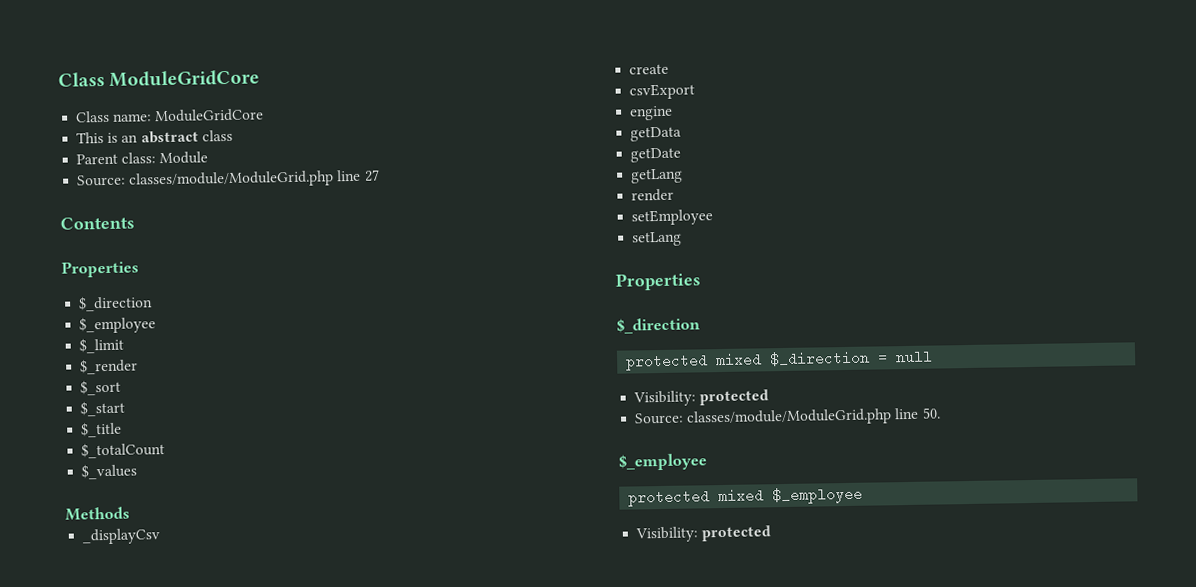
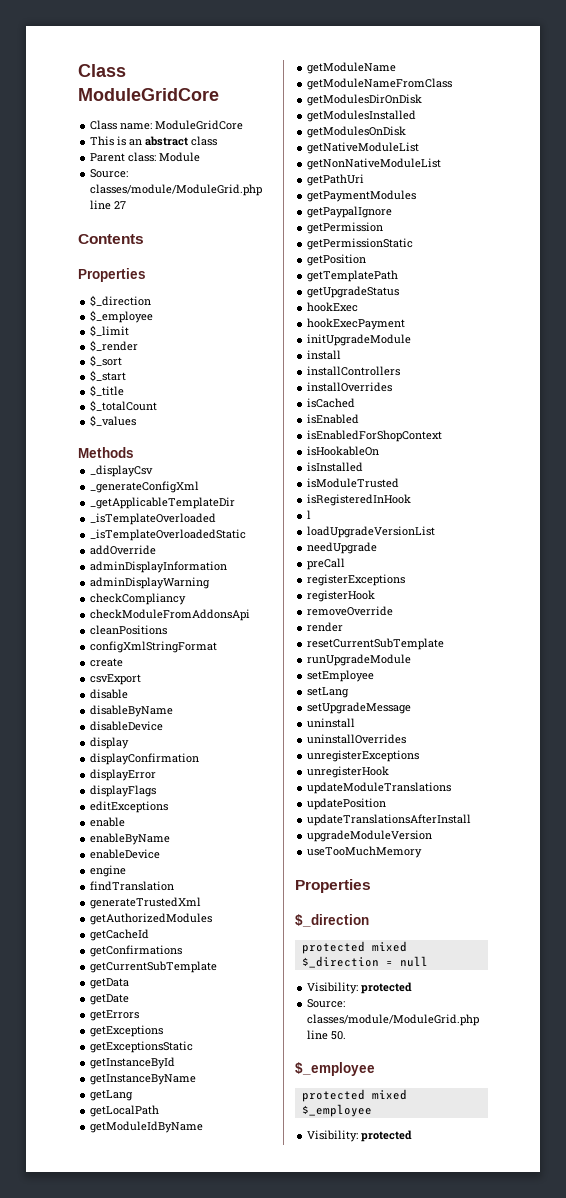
[629,63,670,75] [629,83,696,100] [629,105,674,121] [630,126,683,142] [630,147,682,163] [630,168,684,184] create // csvExport // engine // getData // getDate // getLang -> [90,481,200,493] [90,497,236,509] [90,513,217,525] [90,529,247,541] [90,545,157,555] [90,561,228,573] [90,577,211,589] [90,593,187,605] [90,609,251,621] [90,625,168,635] [90,641,218,653] [90,658,124,667] [90,674,142,685] [90,689,129,699] [90,705,174,717] [90,721,164,731] [90,737,130,749] [90,753,200,765] [90,769,157,781] [90,785,157,797] [90,801,169,813] [90,817,126,827] [90,833,171,845] [90,849,161,859] [90,865,127,877] [90,881,175,891] [90,897,202,909] [90,913,213,925] [90,929,150,941] [90,945,183,957] [90,961,218,973] [90,978,130,989] [90,994,130,1005] [90,1010,140,1021] [90,1025,164,1037] [90,1041,194,1053] [90,1057,176,1069] [90,1074,197,1085] [90,1090,134,1101] [90,1105,160,1117] [90,1121,204,1133] [307,62,397,74] [307,78,453,90] [307,94,423,106] [307,110,417,122] [307,126,407,138] [307,142,420,154] [307,158,442,170] [307,174,365,186] [307,190,417,202] [307,206,393,218] [307,222,384,234] [307,238,414,250] [307,254,367,266] [307,270,399,282] [307,286,400,298] [307,302,359,312] [307,318,406,330] [307,334,412,346] [307,350,342,360] [307,366,401,376] [307,382,393,392] [307,398,356,408] [307,414,360,424] [307,430,443,442] [307,446,380,456] [307,462,364,472] [307,478,400,488] [307,494,412,506] [307,510,312,519] [307,526,436,538] [307,542,378,554] [307,558,346,570] [307,574,406,586] [307,590,376,602] [307,606,394,616] _generateConfigXml // _getApplicableTemplateDir // _isTemplateOverloaded // _isTemplateOverloadedStatic // addOverride // adminDisplayInformation // adminDisplayWarning // checkCompliancy // checkModuleFromAddonsApi // cleanPositions // configXmlStringFormat // create // csvExport // disable // disableByName // disableDevice // display // displayConfirmation // displayError // displayFlags // editExceptions // enable // enableByName // enableDevice // engine // findTranslation // generateTrustedXml // getAuthorizedModules // getCacheId // getConfirmations // getCurrentSubTemplate // getData // getDate // getErrors // getExceptions // getExceptionsStatic // getInstanceById // getInstanceByName // getLang // getLocalPath // getModuleIdByName // getModuleName // getModuleNameFromClass // getModulesDirOnDisk // getModulesInstalled // getModulesOnDisk // getNativeModuleList // getNonNativeModuleList // getPathUri // getPaymentModules // getPaypalIgnore // getPermission // getPermissionStatic // getPosition // getTemplatePath // getUpgradeStatus // hookExec // hookExecPayment // initUpgradeModule // install // installControllers // installOverrides // isCached // isEnabled // isEnabledForShopContext // isHookableOn // isInstalled // isModuleTrusted // isRegisteredInHook // l // loadUpgradeVersionList // needUpgrade // preCall // registerExceptions // registerHook // removeOverride
(675, 195) none -> [307,638,445,650] [307,654,412,666] // resetCurrentSubTemplate // runUpgradeModule
(683, 239) none -> [307,702,412,714] [307,718,356,728] [307,734,407,744] [307,750,420,762] [307,766,390,778] [307,782,452,794] [307,798,387,810] [307,814,472,826] [307,830,433,842] [307,846,423,858] // setUpgradeMessage // uninstall // uninstallOverrides // unregisterExceptions // unregisterHook // updateModuleTranslations // updatePosition // updateTranslationsAfterInstall // upgradeModuleVersion // useTooMuchMemory

